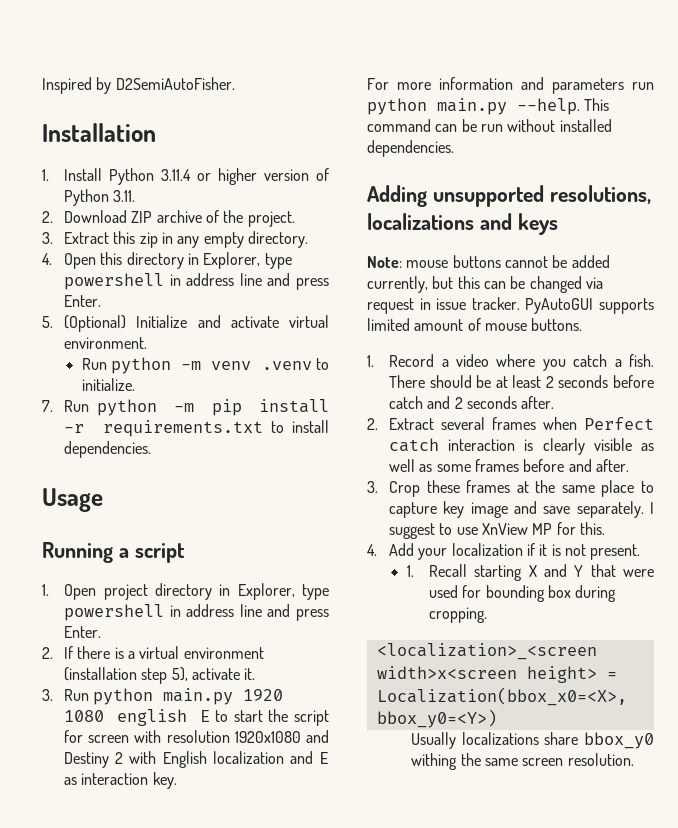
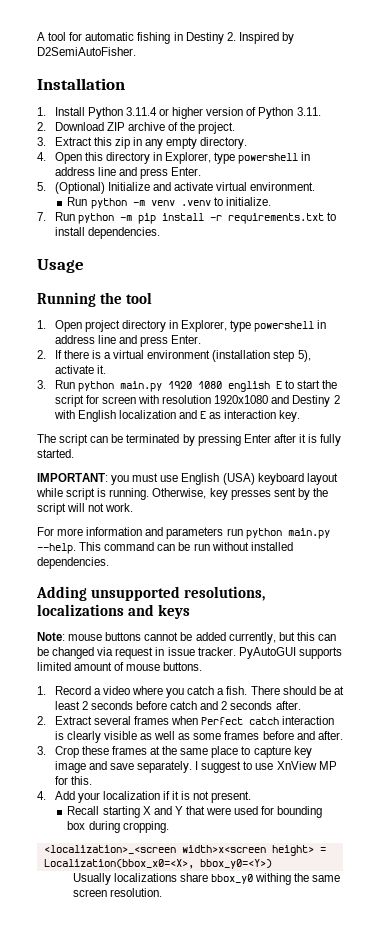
(42, 85) none -> [37,32,236,44] A tool for automatic fishing in Destiny 2.
[118,543,185,563] a script -> [99,292,152,304] the tool
(177, 780) none -> [37,434,342,446] [37,449,74,458] [37,473,338,485] [36,488,328,500] [37,503,134,515] // The script can be terminated by pressing Enter after it is fully started. // IMPORTANT: you must use English (USA) keyboard layout while script is running. Otherwise, key presses sent by the script will not work.
[406,565,414,577] 1. -> (252, 797) none

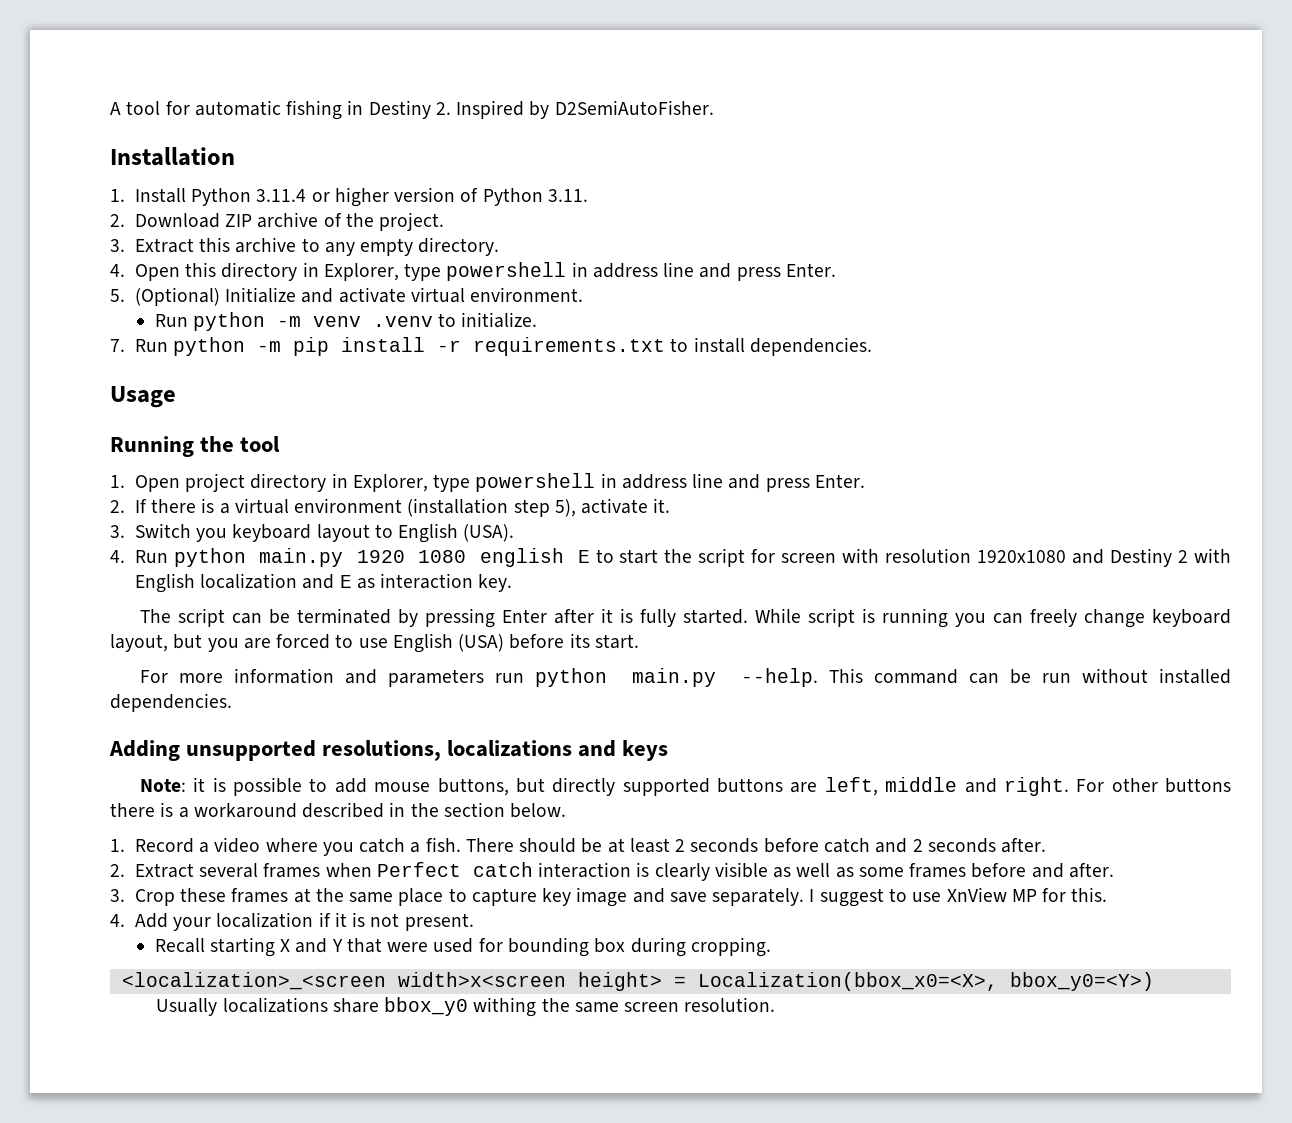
[114,137,143,149] zip in -> [235,237,320,253] archive to
(46, 384) none -> [134,523,515,543] [110,550,125,563] Switch you keyboard layout to English (USA). // 4.
[37,473,338,485] [36,488,328,500] [37,503,134,515] // IMPORTANT: you must use English (USA) keyboard layout while script is running. Otherwise, key presses sent by the script will not work. -> [754,608,1231,628] [110,633,639,653] While script is running you can freely change keyboard layout, but you are forced to use English (USA) before its start.
[68,632,336,644] [37,647,342,659] [37,662,203,671] mouse buttons cannot be added currently, but this can be changed via request in issue tracker. PyAutoGUI supports limited amount of mouse buttons. -> [193,777,1231,796] [110,802,567,818] it is possible to add mouse buttons, but directly supported buttons are left, middle and right. For other buttons there is a workaround described in the section below.

